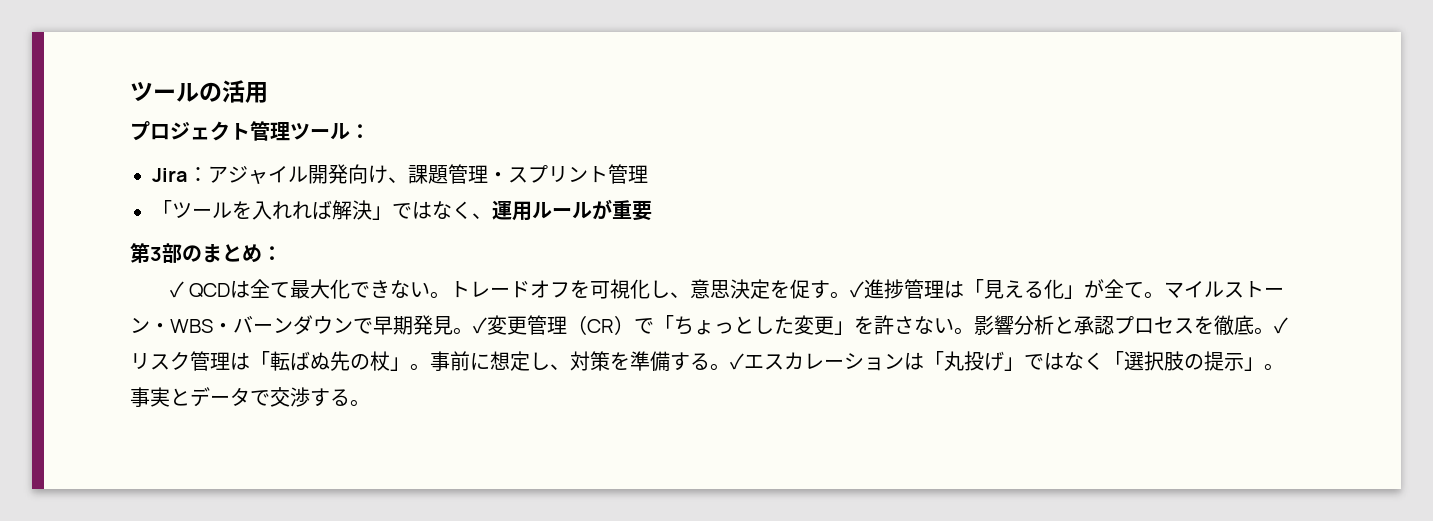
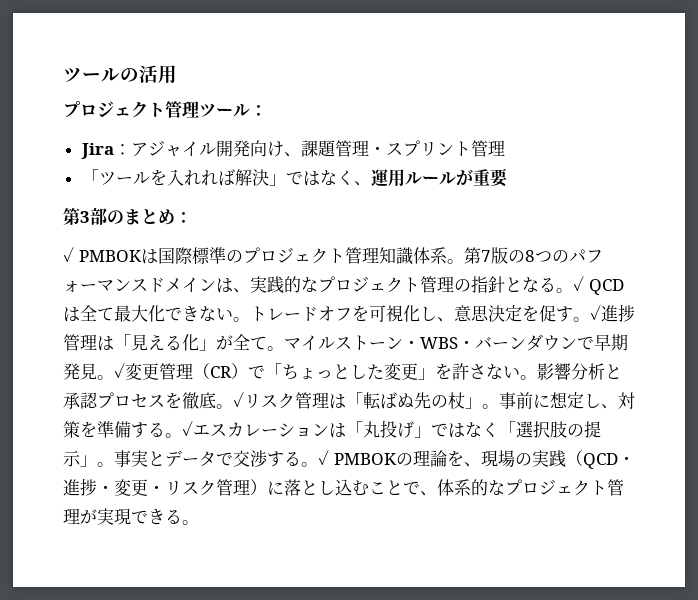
(184, 289) none -> [78,247,603,265] [63,276,584,293] PMBOKは国際標準のプロジェクト管理知識体系。第7版の8つのパフォーマンスドメインは、実践的なプロジェクト管理の指針となる。✓
(370, 403) none -> [318,450,635,469] [63,478,624,496] [63,508,199,525] ✓ PMBOKの理論を、現場の実践（QCD・進捗・変更・リスク管理）に落とし込むことで、体系的なプロジェクト管理が実現できる。

